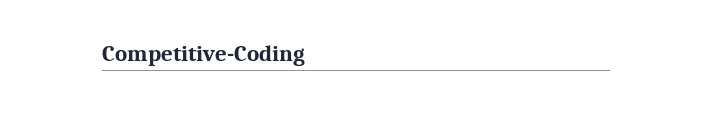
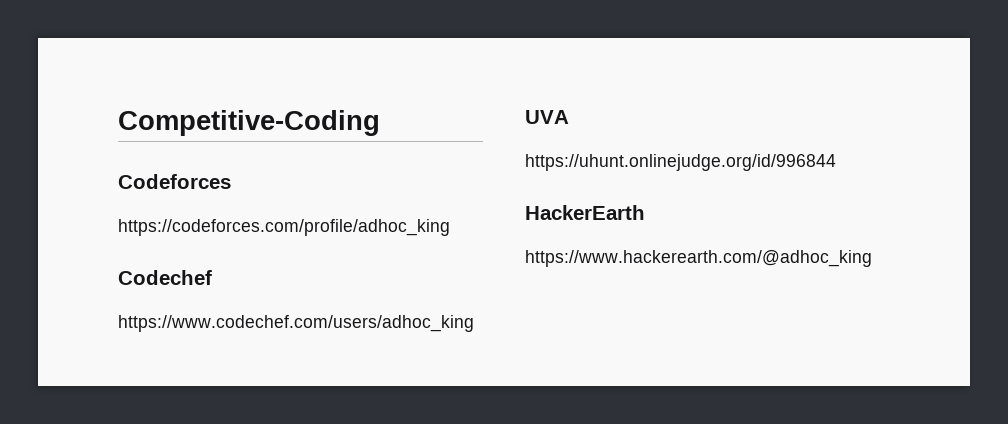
(305, 55) none -> [118,174,231,189] [118,219,450,236] [118,270,212,285] [118,315,474,332] [525,110,569,124] [525,154,836,171] [525,205,645,220] [525,250,872,267] // Codeforces // https://codeforces.com/profile/adhoc_king // Codechef // https://www.codechef.com/users/adhoc_king // UVA // https://uhunt.onlinejudge.org/id/996844 // HackerEarth // https://www.hackerearth.com/@adhoc_king

